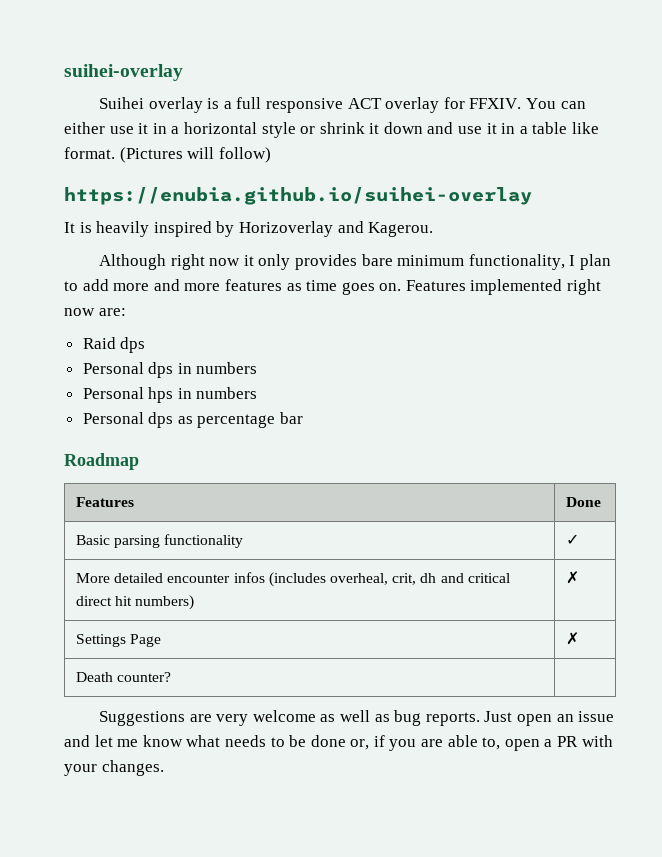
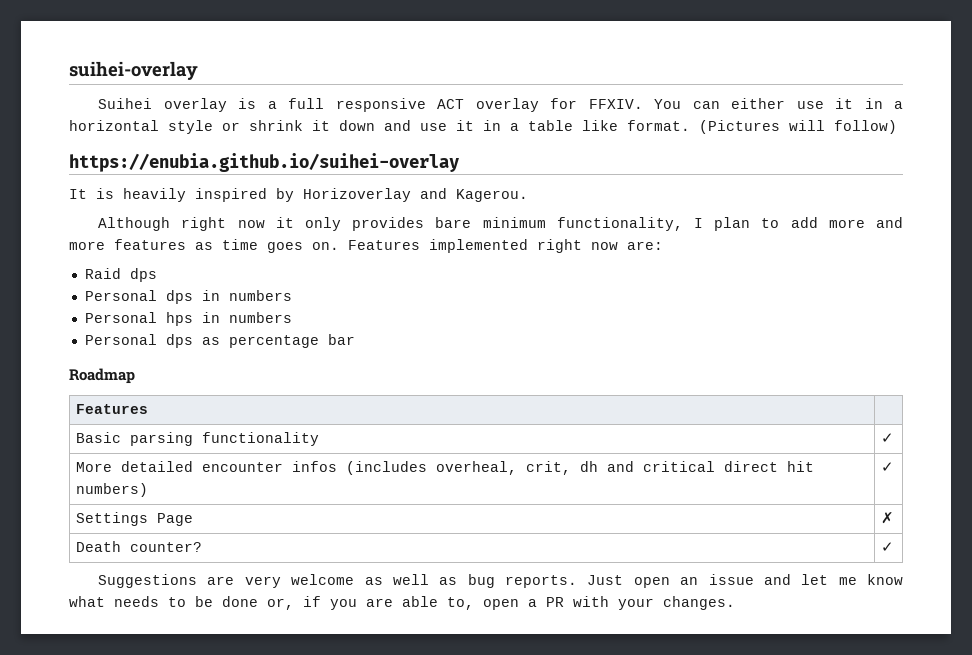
[566,497,602,507] Done -> (148, 409) none
[566,571,580,584] ✗ -> [880,462,894,472] ✓
(172, 677) none -> [880,542,894,552] ✓

